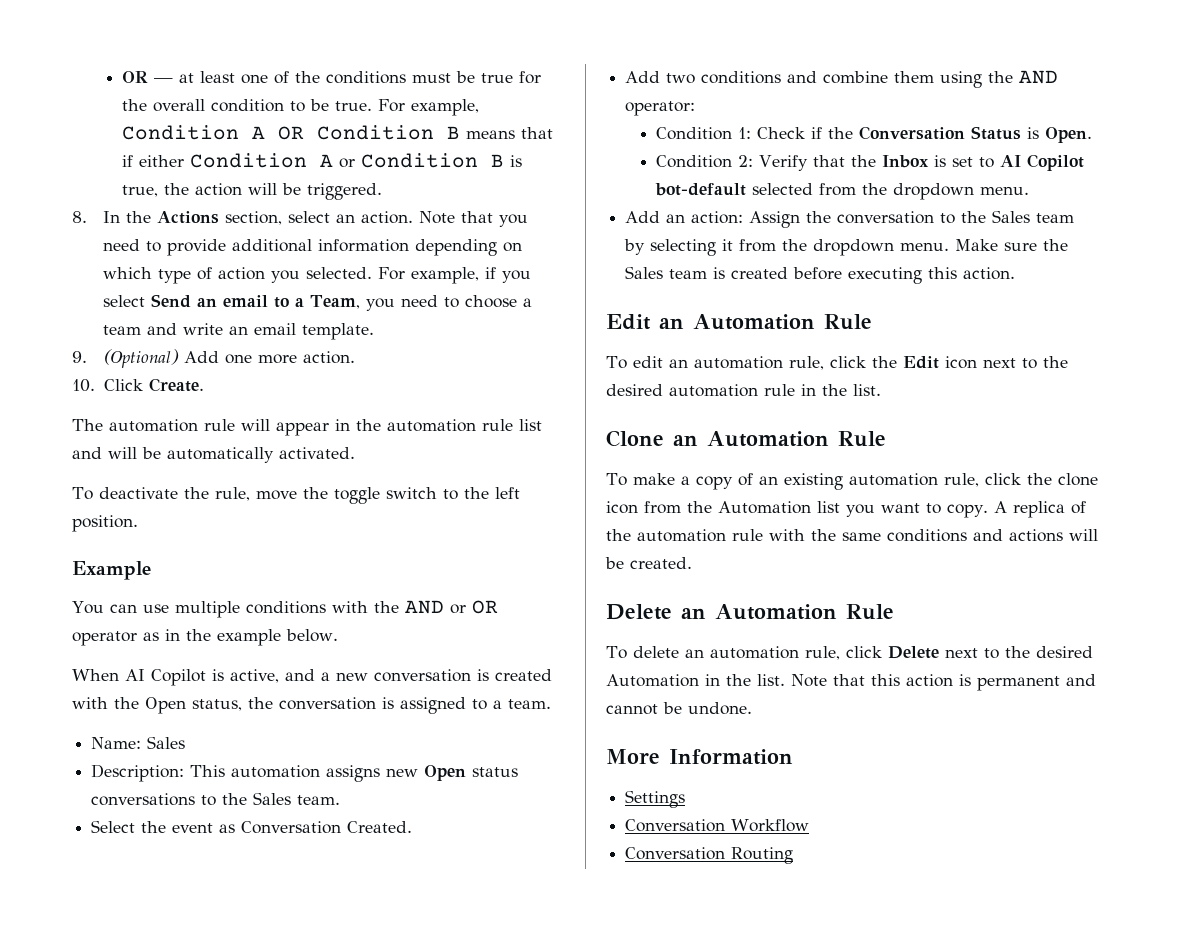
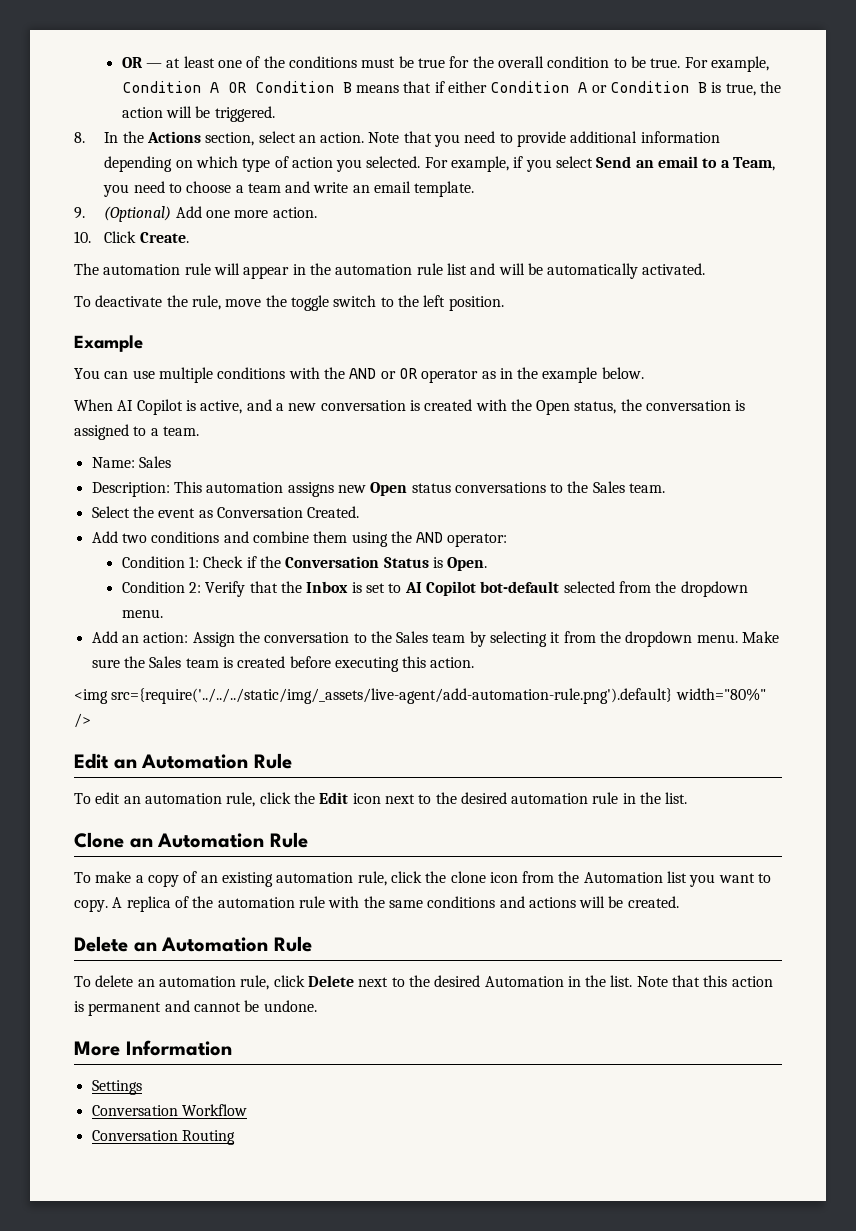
(1016, 273) none -> [74,688,766,704] [74,713,91,728] // <img src={require('../../../static/img/_assets/live-agent/add-automation-rule.png').default} width="80%" />

